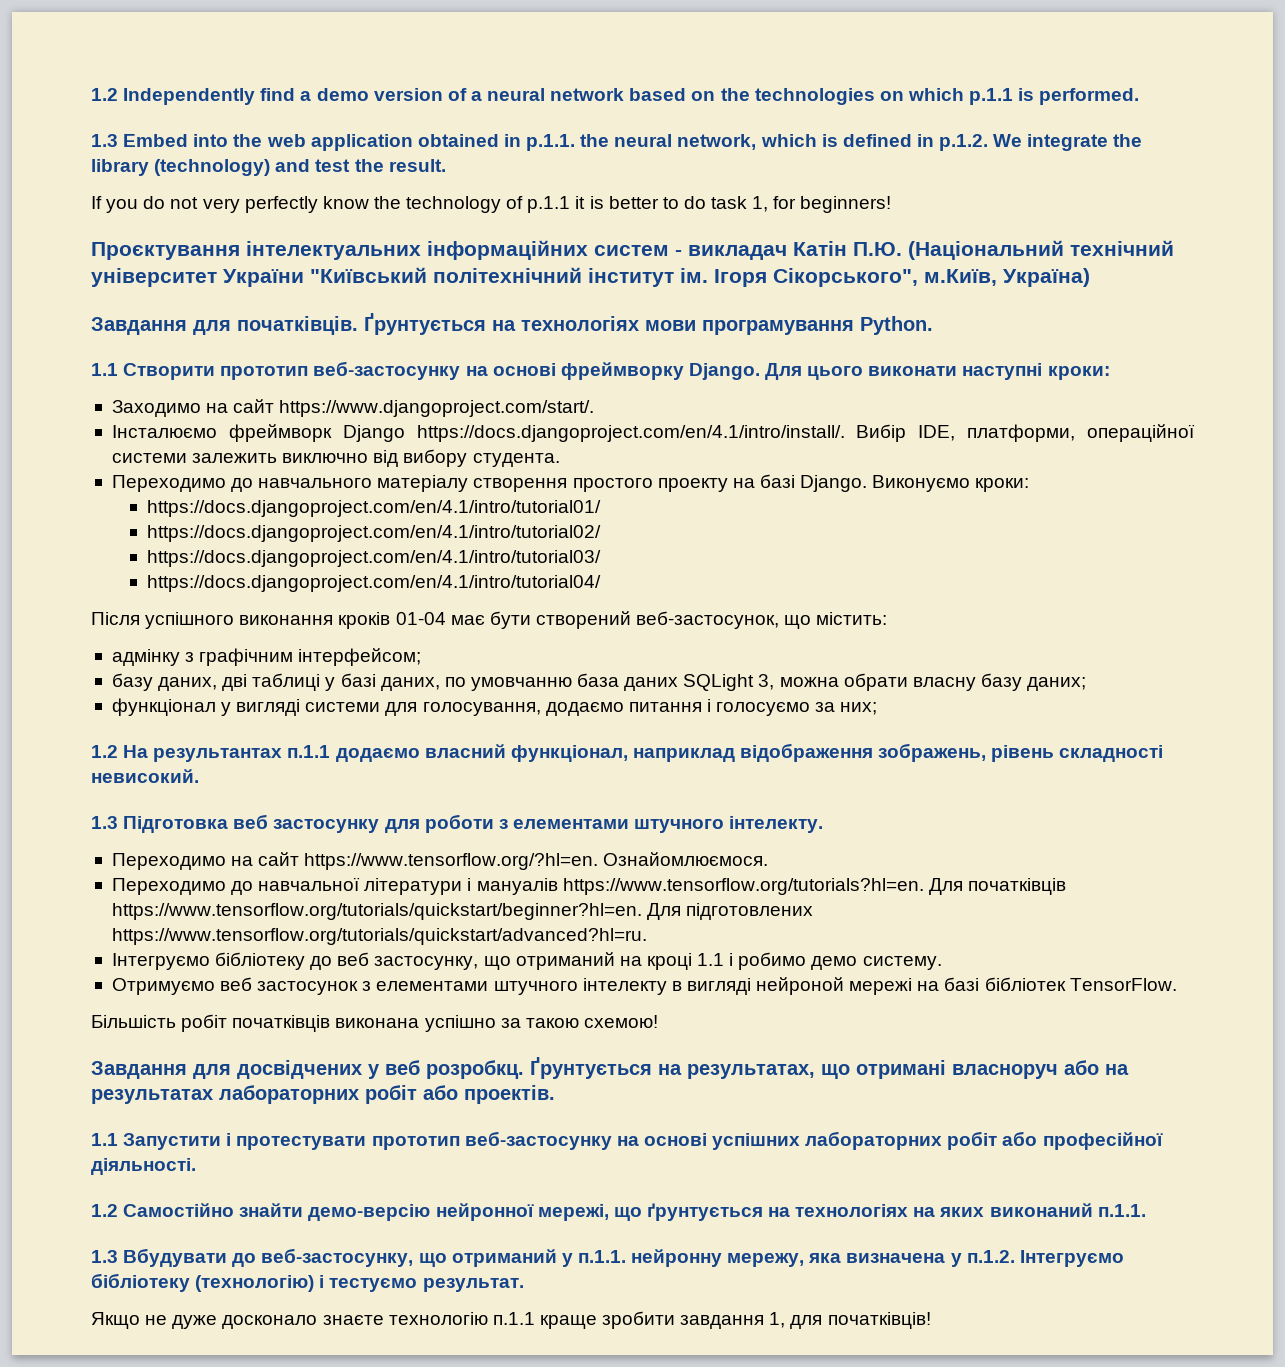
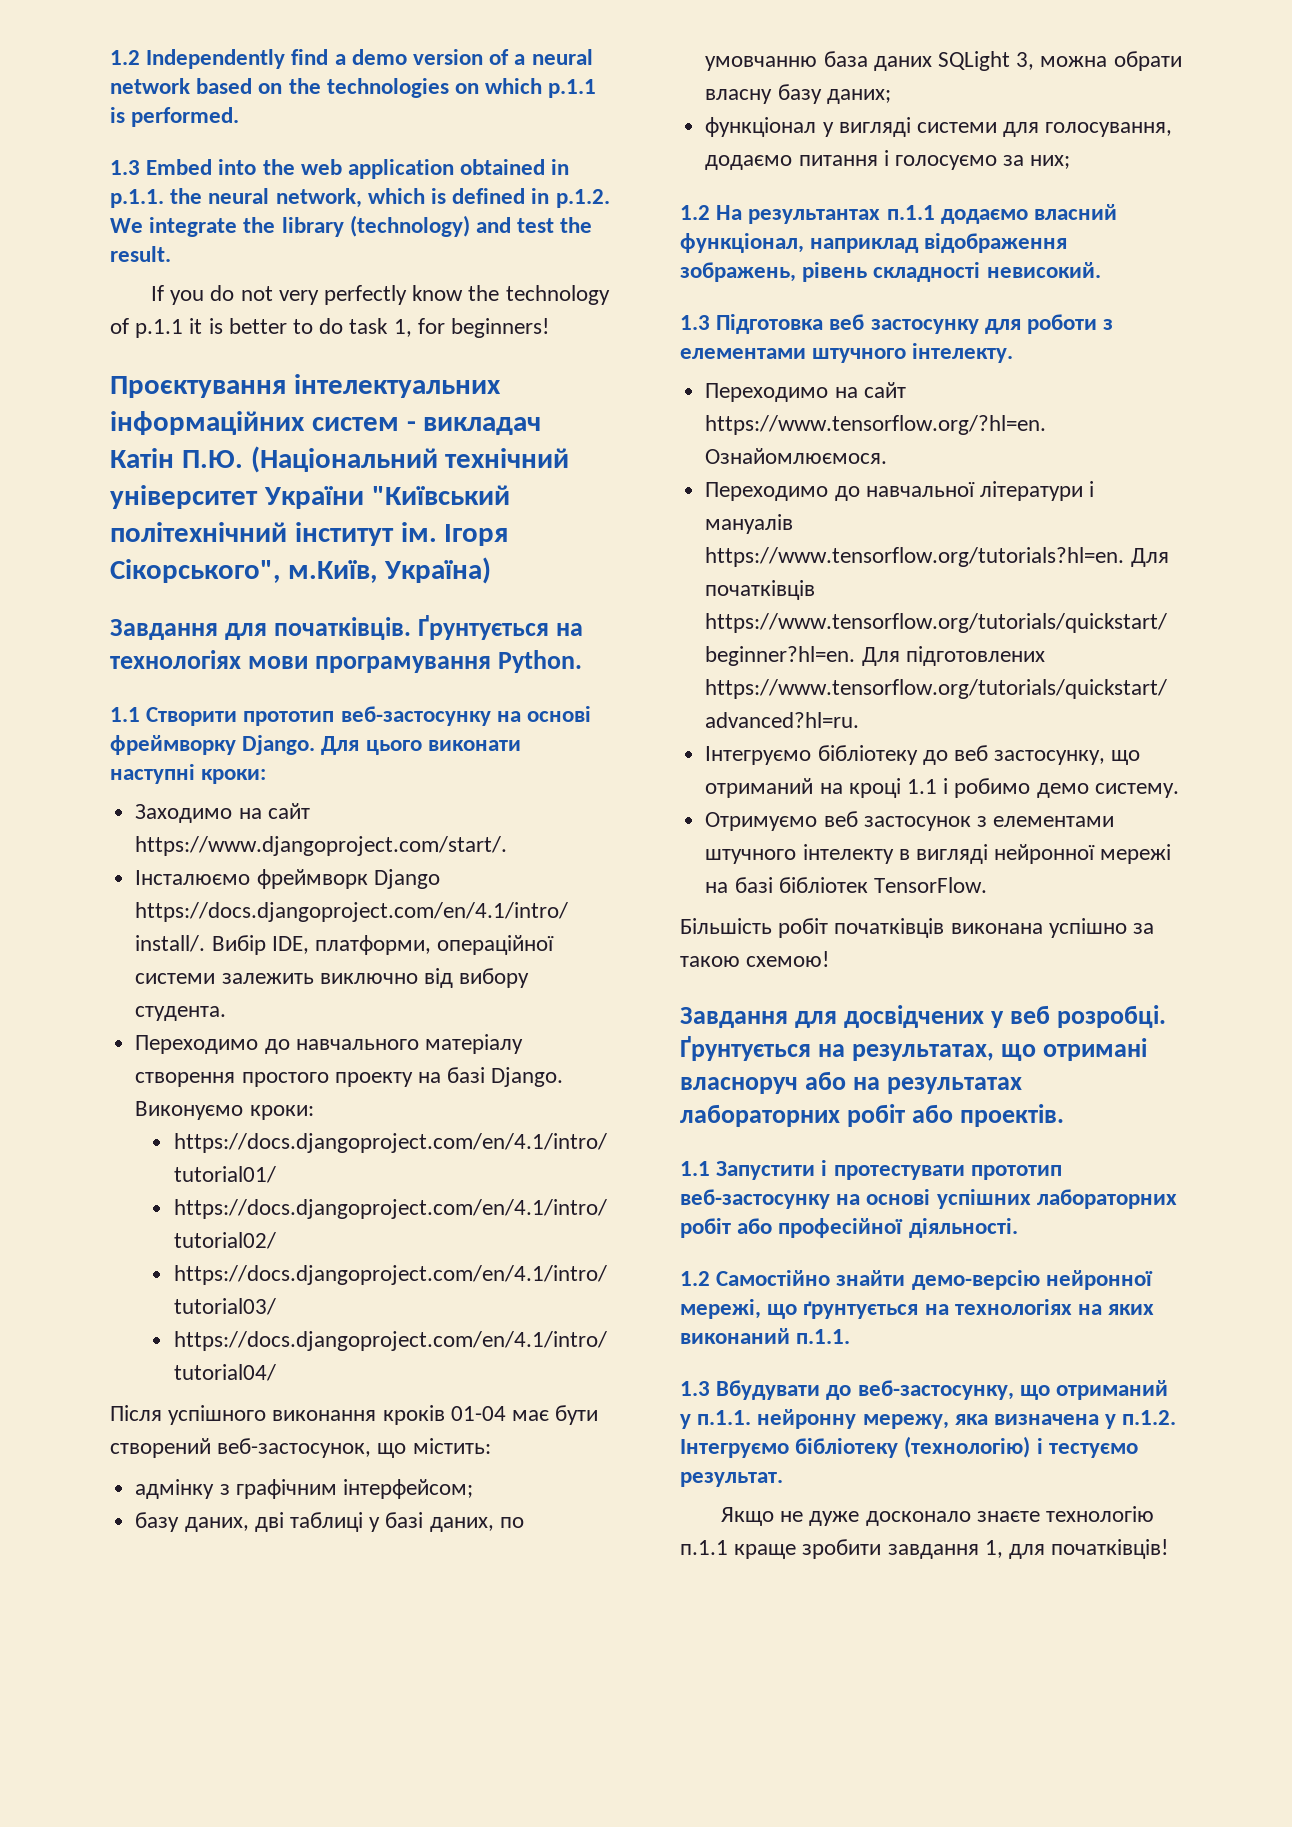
[756,977,845,995] нейроной -> [994,844,1096,864] нейронної
[426,1060,524,1079] розробкц. -> [1057,1005,1167,1028] розробці.

